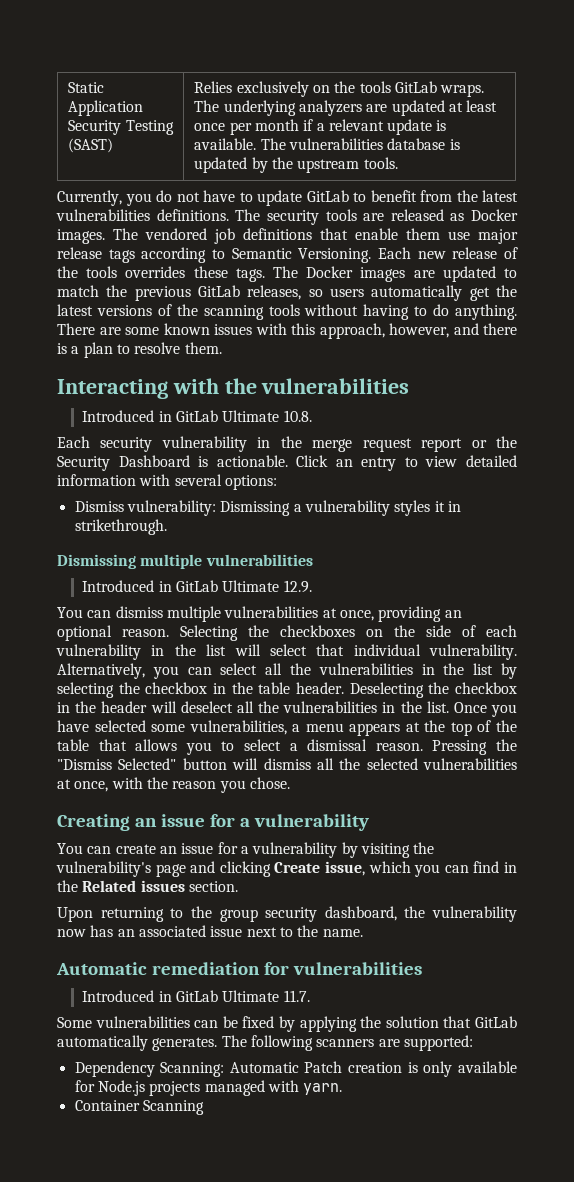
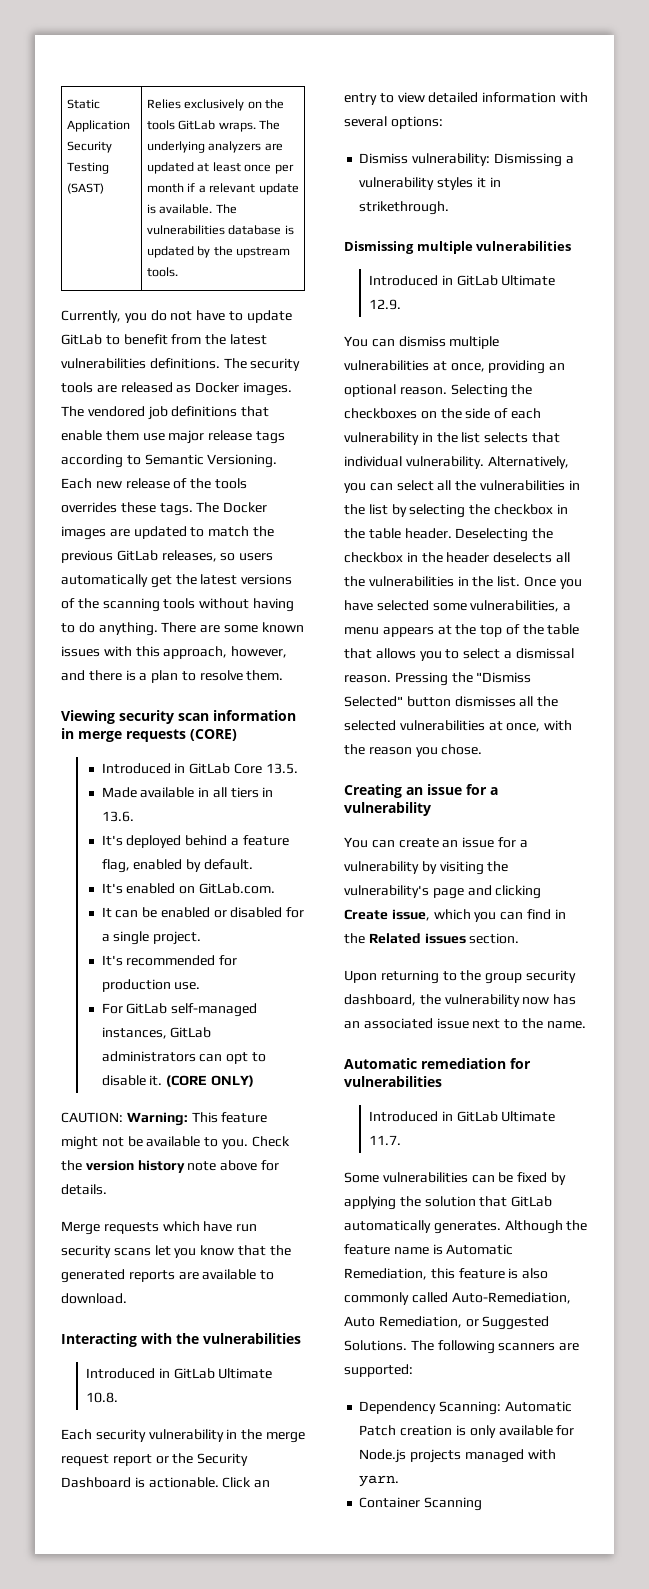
(222, 348) none -> [61,710,296,724] [61,728,237,742] [101,763,298,774] [101,787,274,798] [101,811,134,822] [101,835,289,848] [101,859,253,873] [101,883,275,894] [101,907,305,918] [101,931,202,945] [101,955,238,966] [101,979,201,992] [101,1003,258,1017] [101,1027,212,1039] [101,1051,266,1064] [101,1075,254,1087] [61,1112,268,1126] [61,1136,290,1150] [61,1160,279,1173] [61,1184,107,1195] [61,1221,258,1235] [61,1245,291,1258] [61,1269,275,1283] [61,1293,127,1304] // Viewing security scan information in merge requests (CORE) // Introduced in GitLab Core 13.5. // Made available in all tiers in 13.6. // It's deployed behind a feature flag, enabled by default. // It's enabled on GitLab.com. // It can be enabled or disabled for a single project. // It's recommended for production use. // For GitLab self-managed instances, GitLab administrators can opt to disable it. (CORE ONLY) // CAUTION: Warning: This feature might not be available to you. Check the version history note above for details. // Merge requests which have run security scans let you know that the generated reports are available to download.
[234,644,307,656] will select -> [484,432,529,443] selects
[150,701,233,713] will deselect -> [493,552,553,563] deselects
[232,758,311,770] will dismiss -> [454,696,516,707] dismisses
(218, 1044) none -> [504,1220,588,1234] [344,1244,514,1255] [344,1268,549,1280] [344,1292,571,1305] [344,1316,550,1330] [344,1340,407,1351] Although the feature name is Automatic Remediation, this feature is also commonly called Auto-Remediation, Auto Remediation, or Suggested Solutions.

